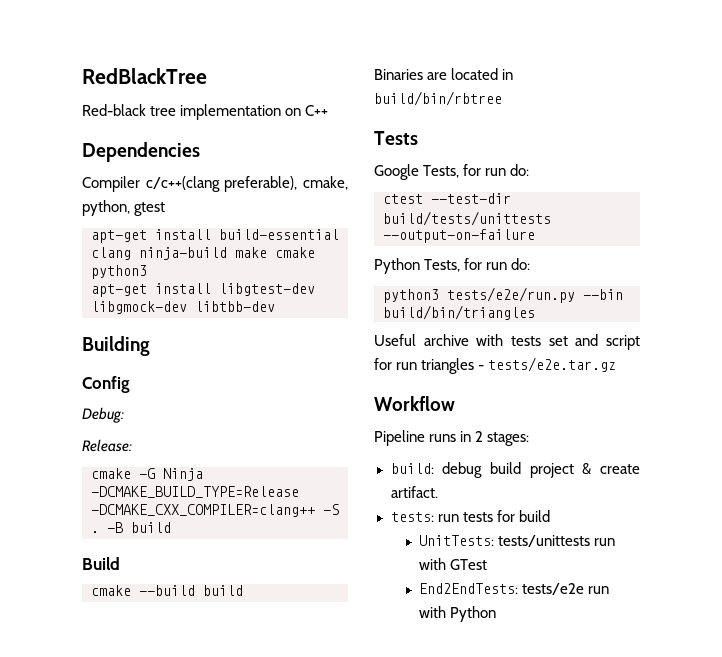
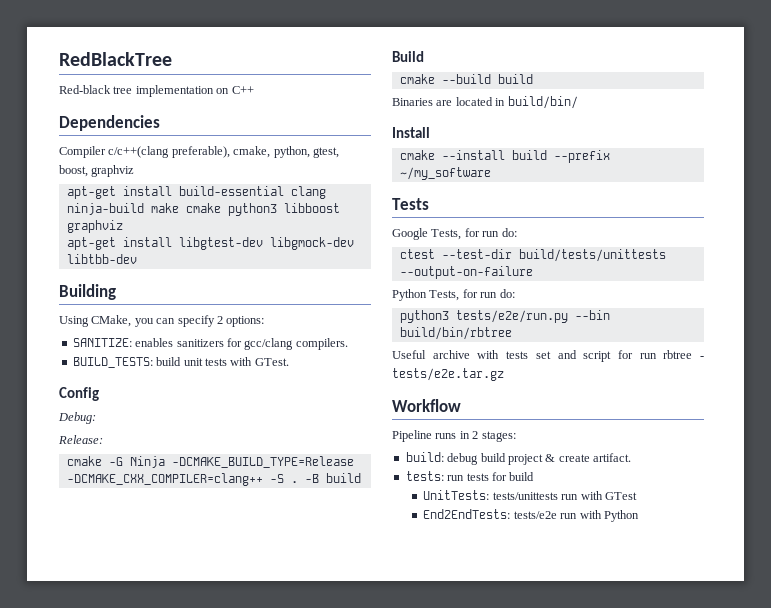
[134,202,166,216] gtest -> [312,147,339,158] [59,165,135,177] gtest, boost, graphviz
(147, 272) none -> [283,203,340,213] [66,220,123,233] libboost graphviz
(150, 346) none -> [59,315,265,327] [72,338,348,350] [72,357,289,368] // Using CMake, you can specify 2 options: // SANITIZE: enables sanitizers for gcc/clang compilers. // BUILD_TESTS: build unit tests with GTest.
[374,91,502,106] build/bin/rbtree -> [507,96,578,109] [392,127,430,138] [399,150,610,163] [399,167,491,180] build/bin/ // Install // cmake --install build --prefix ~/my_software
[383,305,535,320] build/bin/triangles -> [399,327,512,340] build/bin/rbtree
[421,358,475,374] triangles -> [663,350,693,359] rbtree

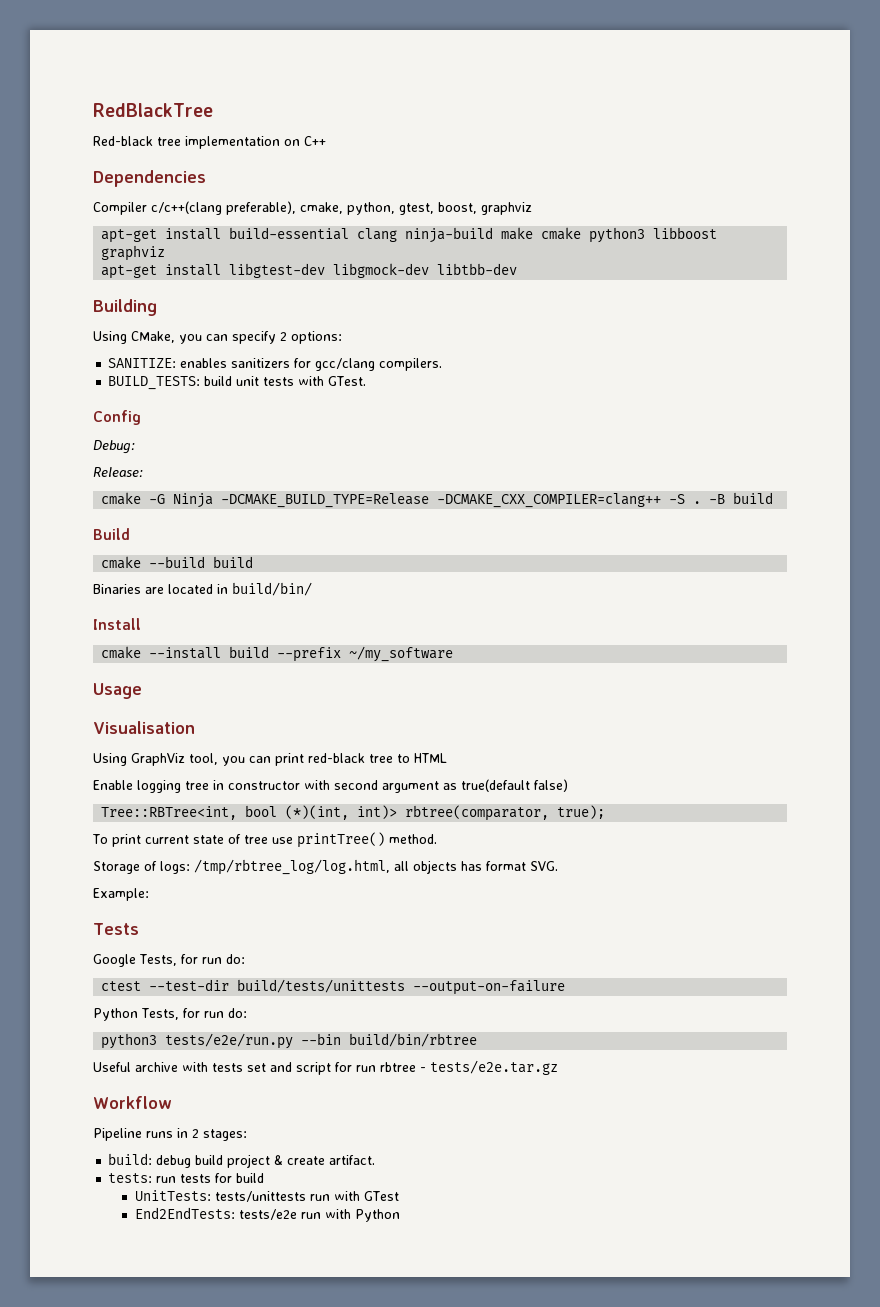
(491, 173) none -> [93,683,142,699] [93,721,195,734] [93,753,447,766] [93,779,568,793] [101,805,606,821] [92,832,437,848] [93,859,558,875] [93,888,149,901] // Usage // Visualisation // Using GraphViz tool, you can print red-black tree to HTML // Enable logging tree in constructor with second argument as true(default false) // Tree::RBTree<int, bool (*)(int, int)> rbtree(comparator, true); // To print current state of tree use printTree() method. // Storage of logs: /tmp/rbtree_log/log.html, all objects has format SVG. // Example:

